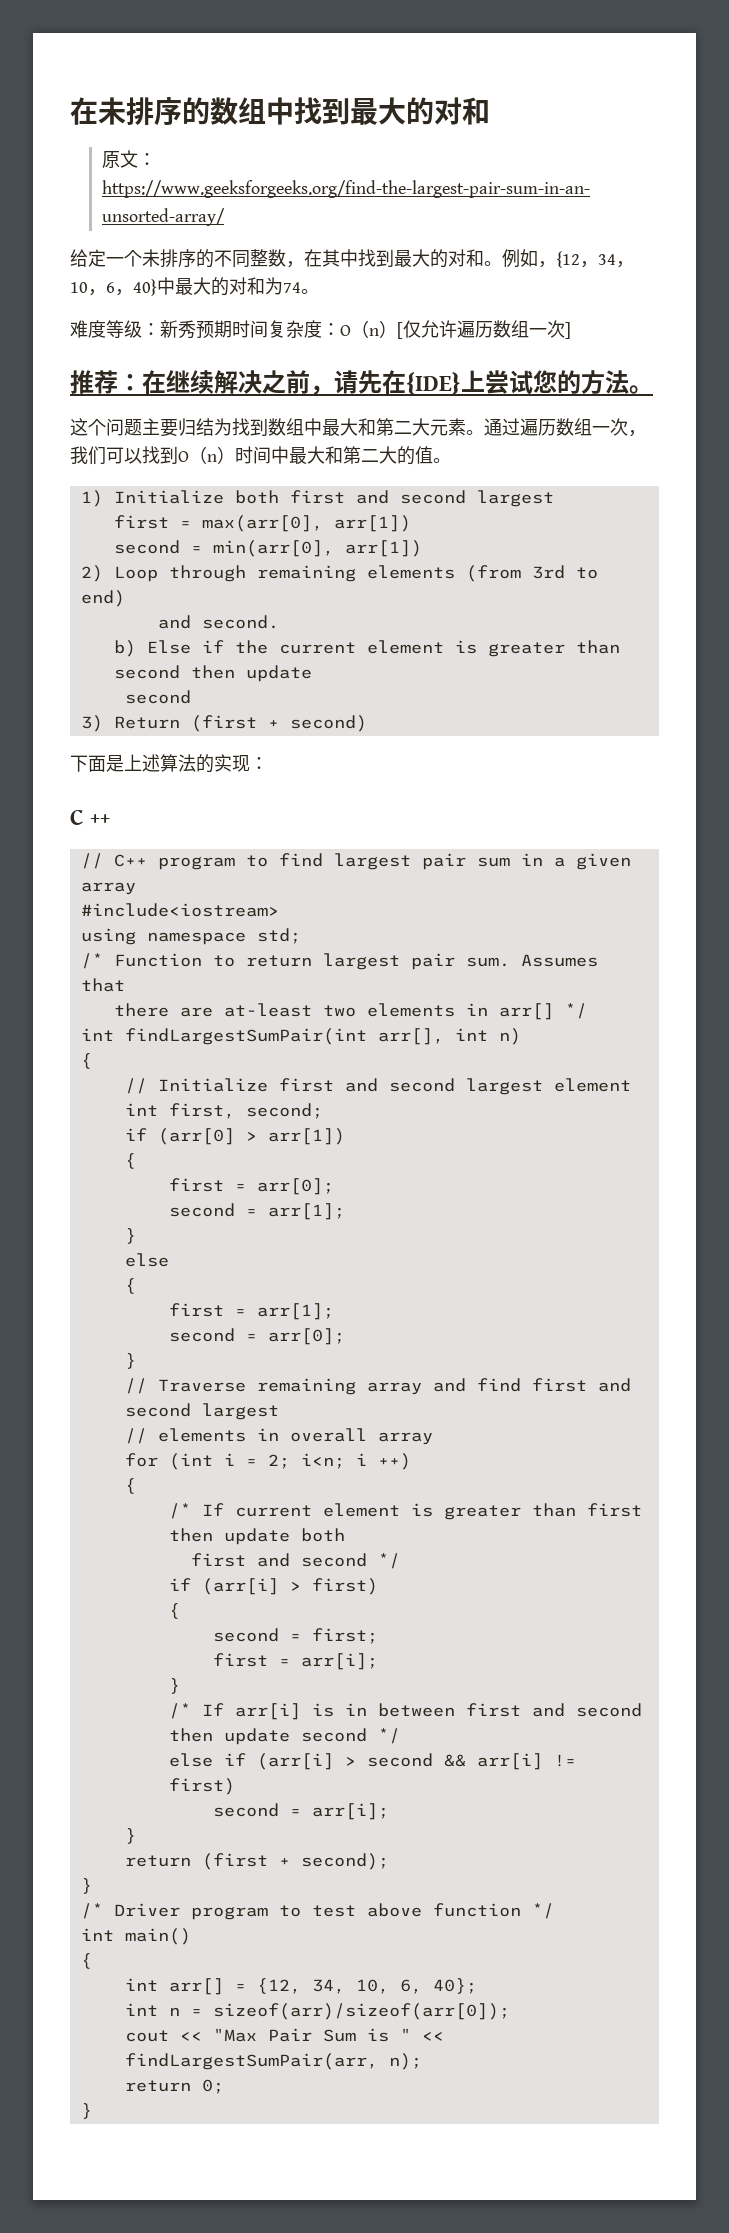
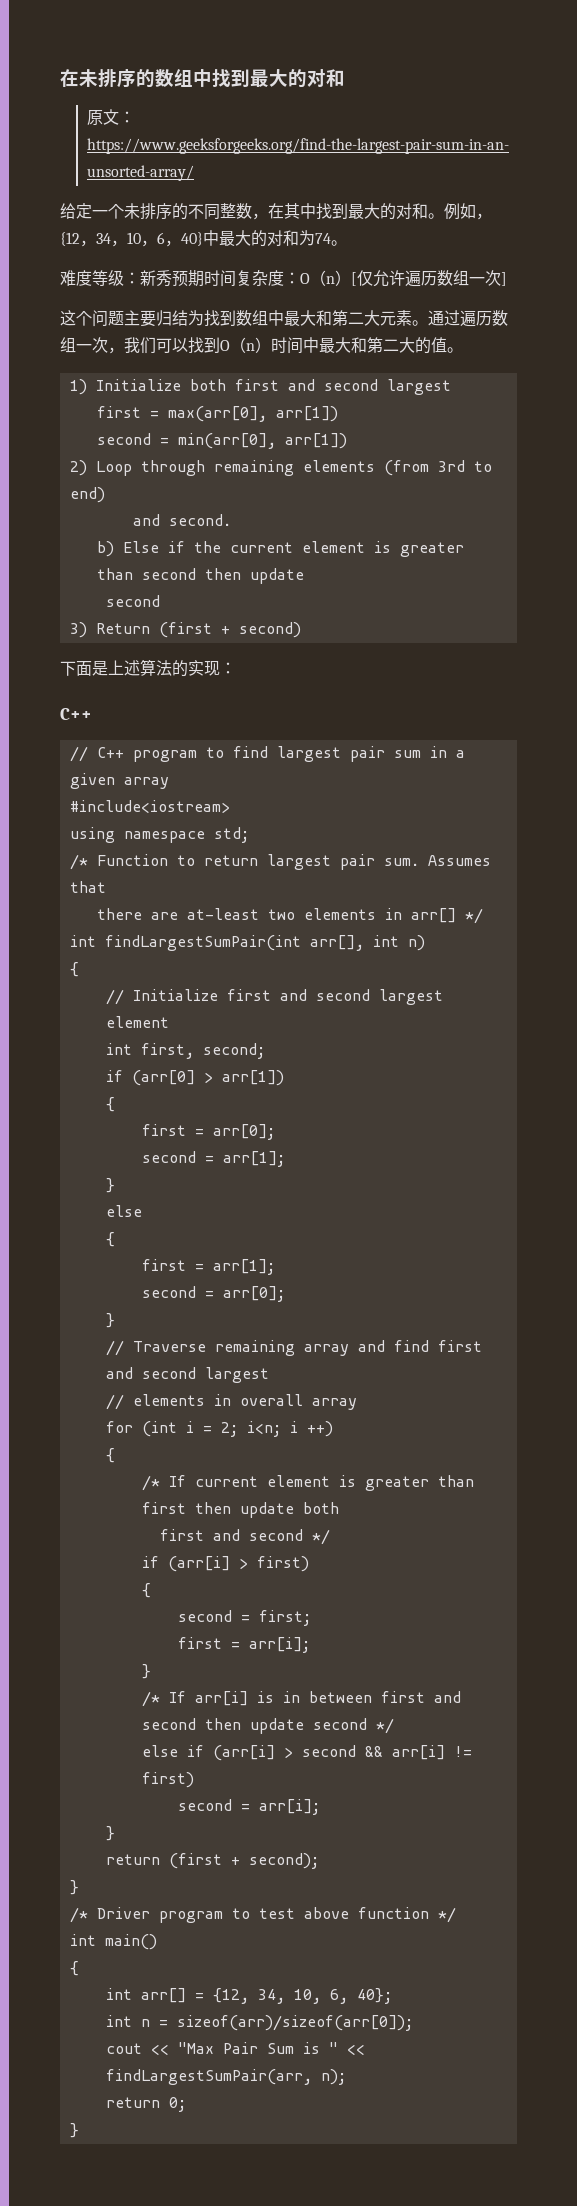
[70,370,653,395] // 推荐：在继续解决之前，请先在{IDE}上尝试您的方法。 -> (507, 279) none
[70,810,111,825] C ++ -> [60,708,92,720] C++

